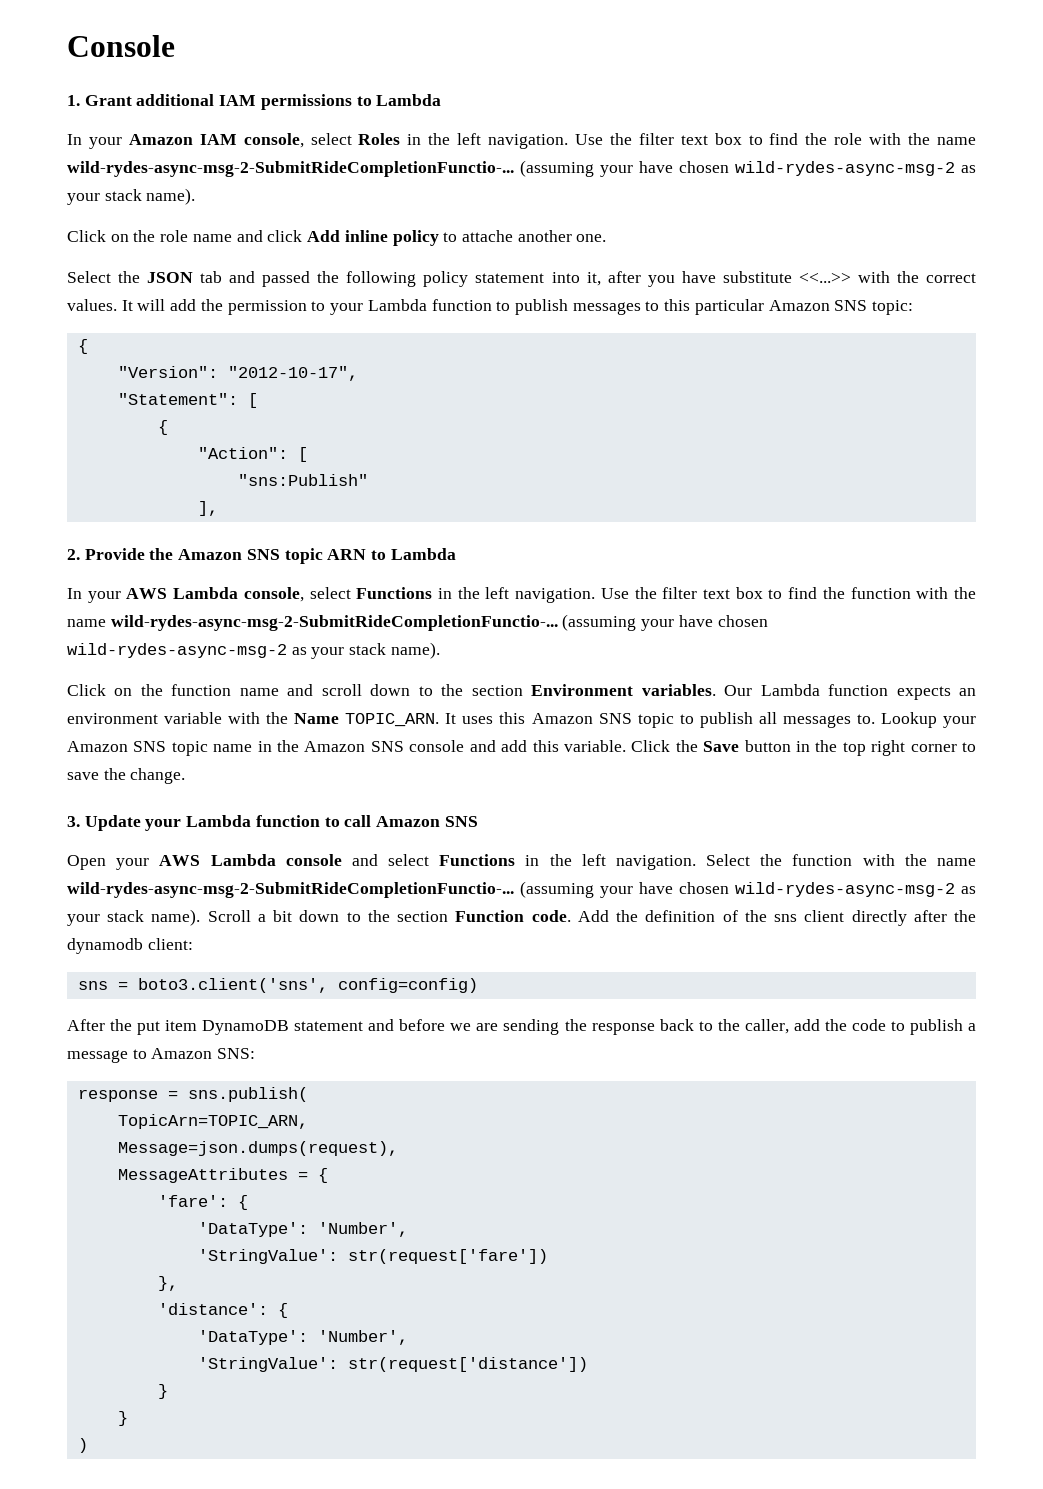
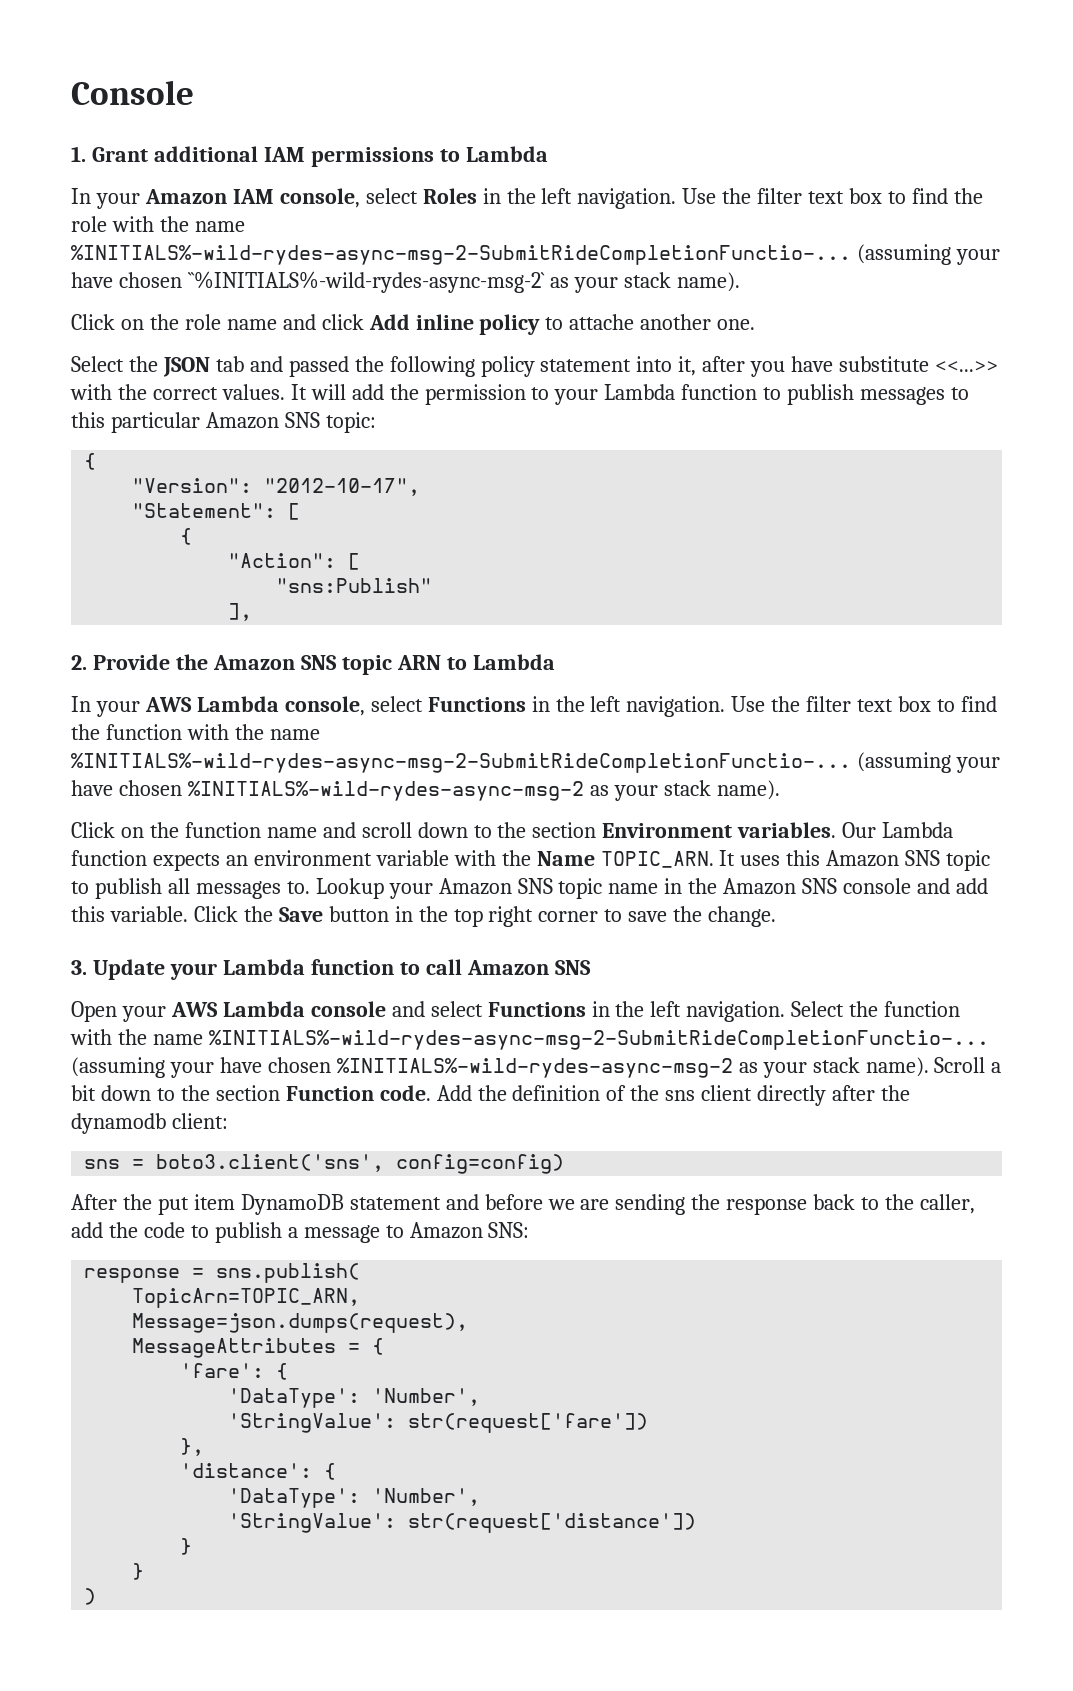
[67,160,955,177] wild-rydes-async-msg-2-SubmitRideCompletionFunctio-... (assuming your have chosen wild-rydes-async-msg-2 -> [71,244,1000,265] [71,271,545,293] %INITIALS%-wild-rydes-async-msg-2-SubmitRideCompletionFunctio-... (assuming your have chosen ``%INITIALS%-wild-rydes-async-msg-2`
[110,614,768,631] [67,643,287,658] wild-rydes-async-msg-2-SubmitRideCompletionFunctio-... (assuming your have chosen wild-rydes-async-msg-2 -> [71,752,1000,773] [71,780,584,801] %INITIALS%-wild-rydes-async-msg-2-SubmitRideCompletionFunctio-... (assuming your have chosen %INITIALS%-wild-rydes-async-msg-2
[67,881,955,898] wild-rydes-async-msg-2-SubmitRideCompletionFunctio-... (assuming your have chosen wild-rydes-async-msg-2 -> [208,1030,989,1050] [71,1057,733,1078] %INITIALS%-wild-rydes-async-msg-2-SubmitRideCompletionFunctio-... (assuming your have chosen %INITIALS%-wild-rydes-async-msg-2

